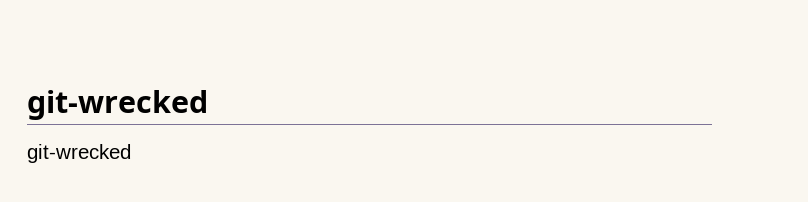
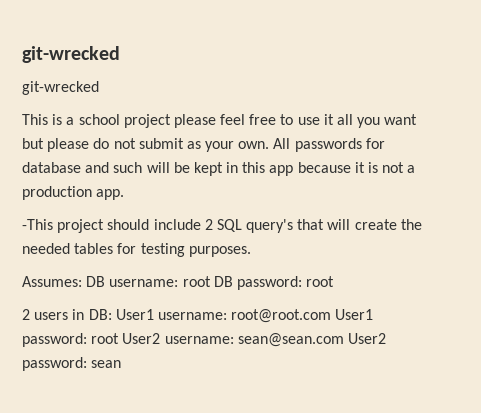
(131, 153) none -> [22,114,418,128] [22,138,385,152] [22,162,416,176] [22,186,125,200] [22,219,422,233] [22,243,251,257] [22,276,335,290] [22,309,374,323] [22,333,386,347] [22,357,122,371] // This is a school project please feel free to use it all you want but please do not submit as your own. All passwords for database and such will be kept in this app because it is not a production app. // -This project should include 2 SQL query's that will create the needed tables for testing purposes. // Assumes: DB username: root DB password: root // 2 users in DB: User1 username: root@root.com User1 password: root User2 username: sean@sean.com User2 password: sean

